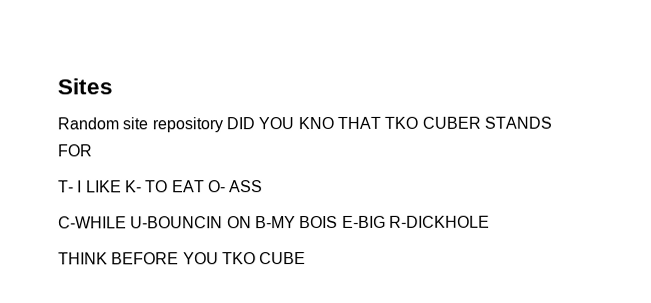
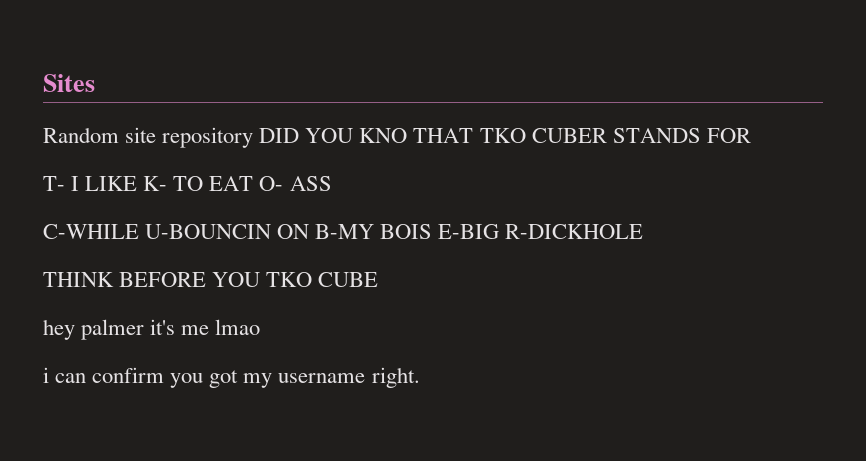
(307, 258) none -> [43,319,261,340] [43,367,420,388] // hey palmer it's me lmao // i can confirm you got my username right.

